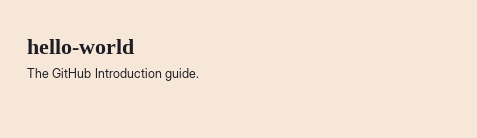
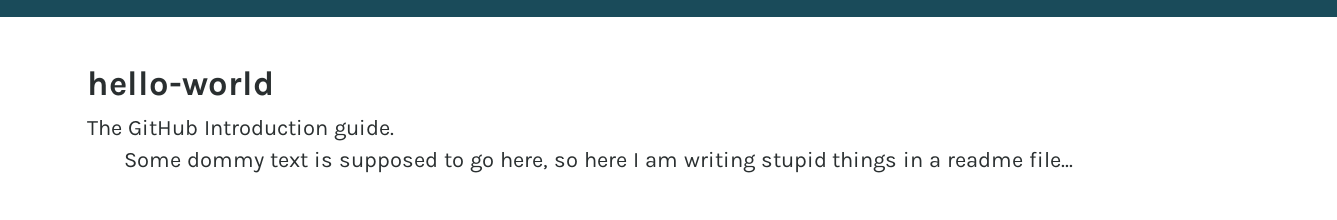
(200, 74) none -> [124,151,1074,173] // Some dommy text is supposed to go here, so here I am writing stupid things in a readme file...

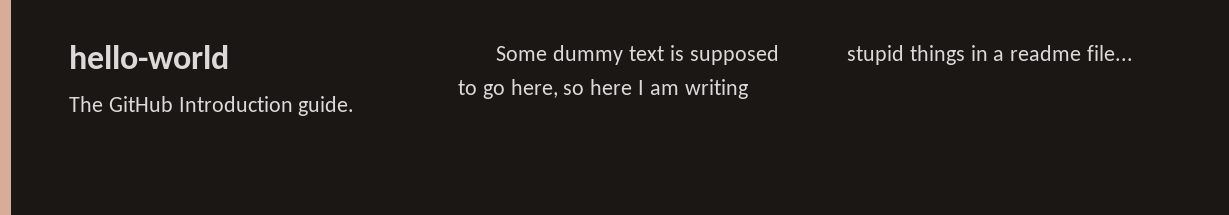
[187,152,265,173] dommy -> [553,45,624,65] dummy

